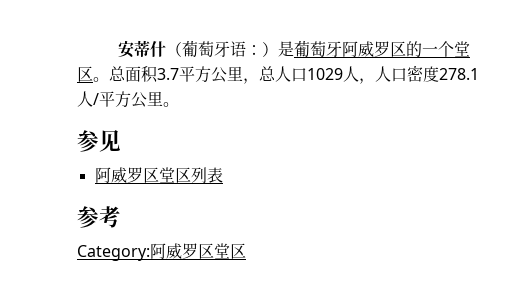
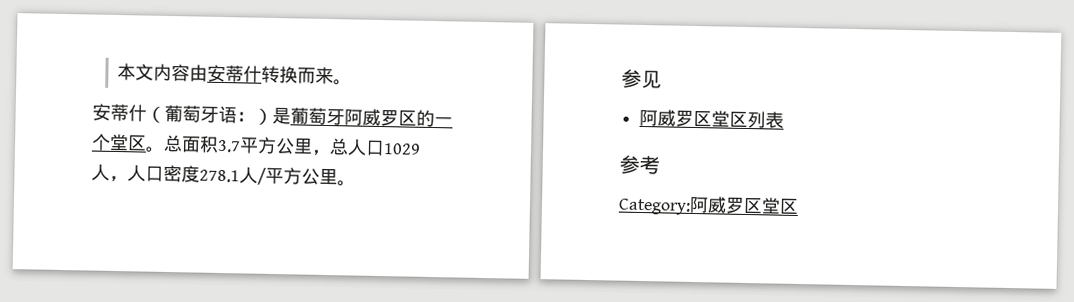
(118, 49) none -> [117,63,353,86] 本文内容由安蒂什转换而来。 //

